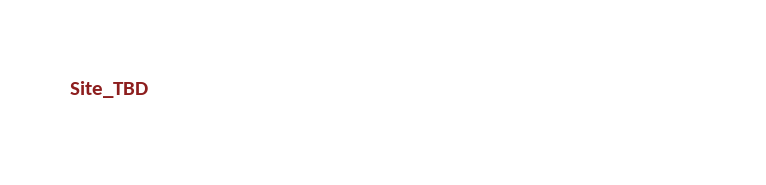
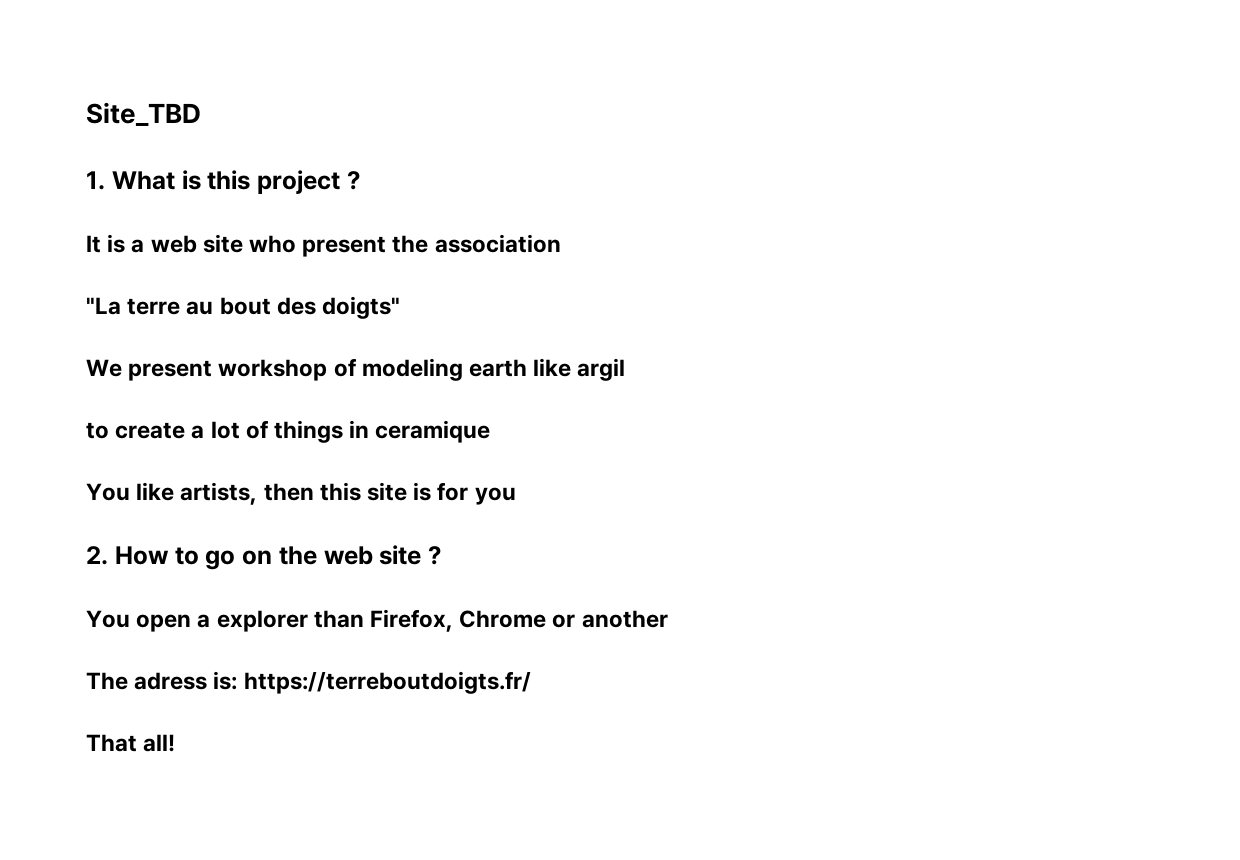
(148, 89) none -> [86,170,360,194] [86,234,561,257] [86,296,401,319] [86,358,626,381] [86,420,491,443] [86,482,516,505] [86,545,441,570] [86,609,668,632] [86,671,531,694] [86,734,176,752] // 1. What is this project ? // It is a web site who present the association // "La terre au bout des doigts" // We present workshop of modeling earth like argil // to create a lot of things in ceramique // You like artists, then this site is for you // 2. How to go on the web site ? // You open a explorer than Firefox, Chrome or another // The adress is: https://terreboutdoigts.fr/ // That all!

